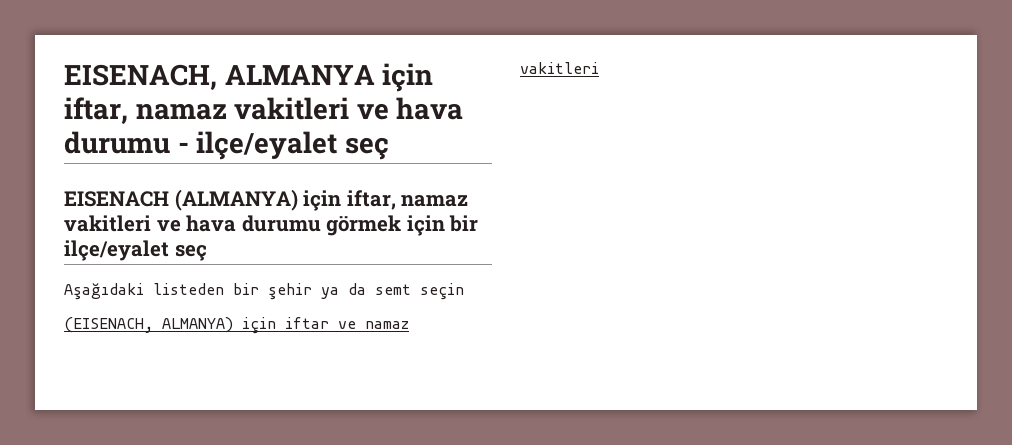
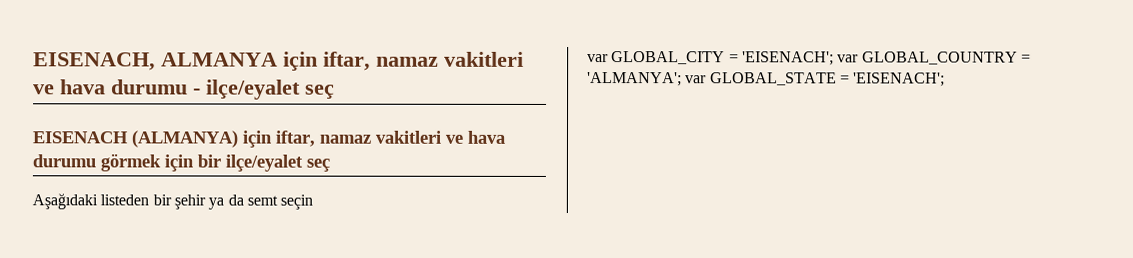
[64,317,409,334] [520,62,599,74] (EISENACH, ALMANYA) için iftar ve namaz vakitleri -> [587,51,1031,66] [587,72,946,87] var GLOBAL_CITY = 'EISENACH'; var GLOBAL_COUNTRY = 'ALMANYA'; var GLOBAL_STATE = 'EISENACH';

